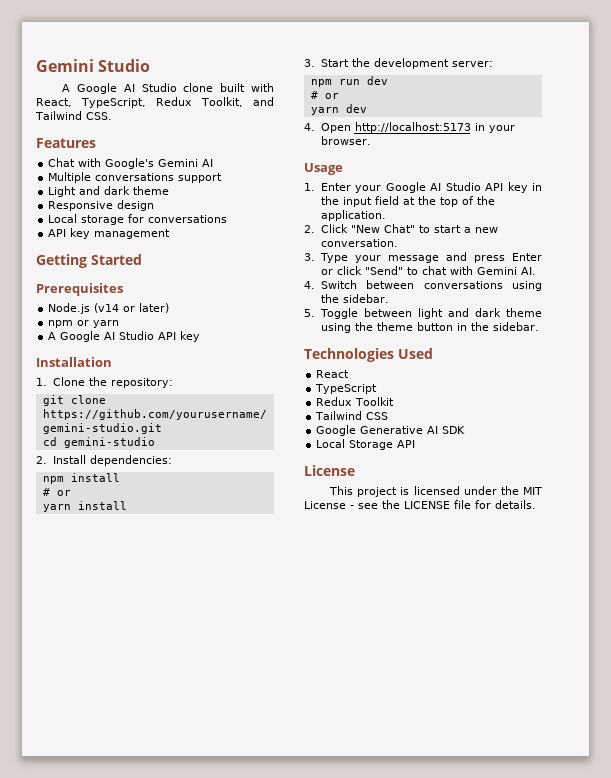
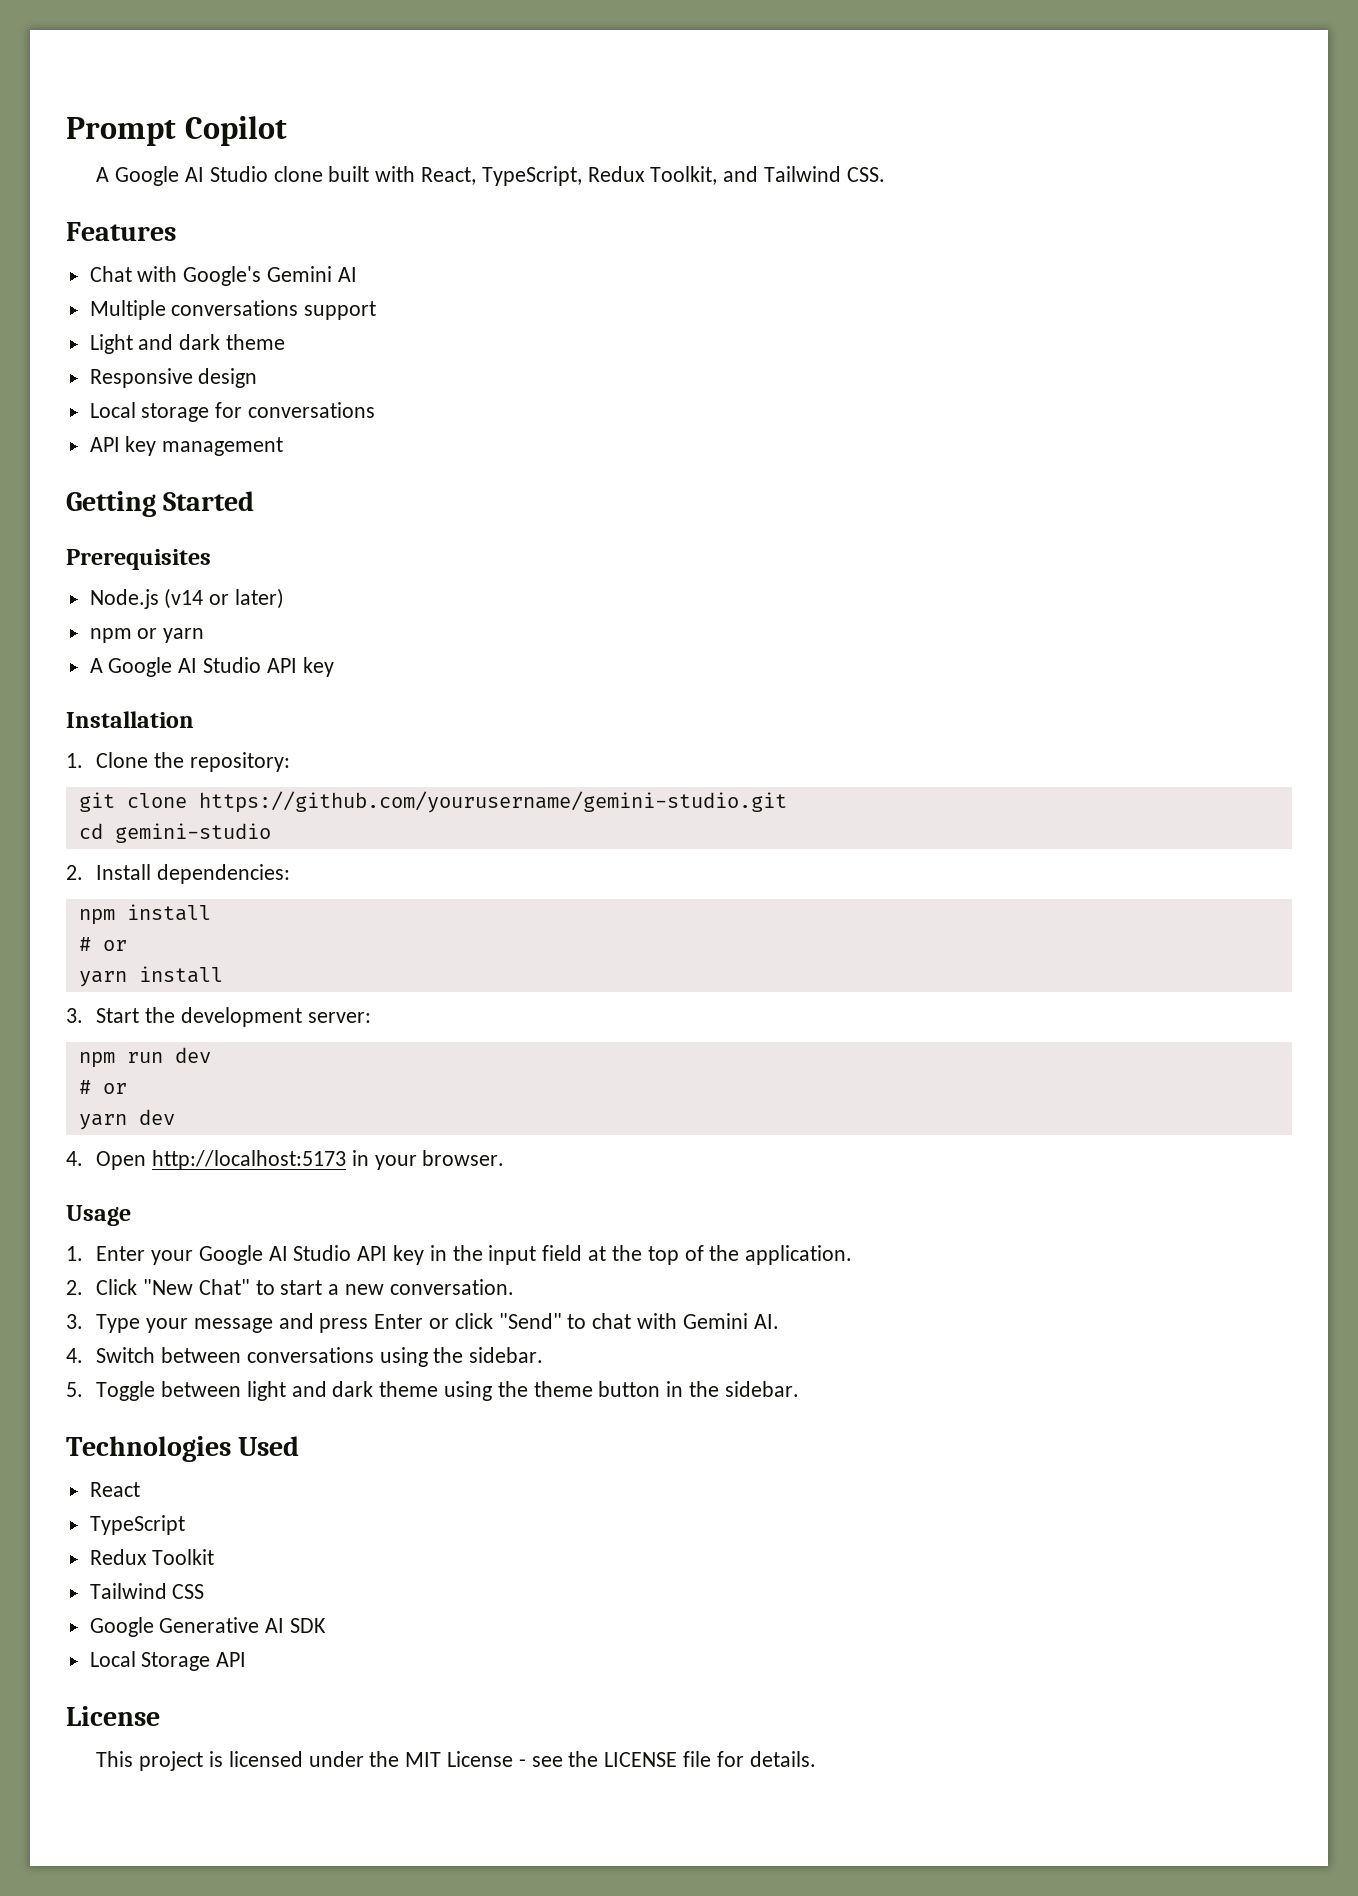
[36,59,151,72] Gemini Studio -> [66,116,287,146] Prompt Copilot

